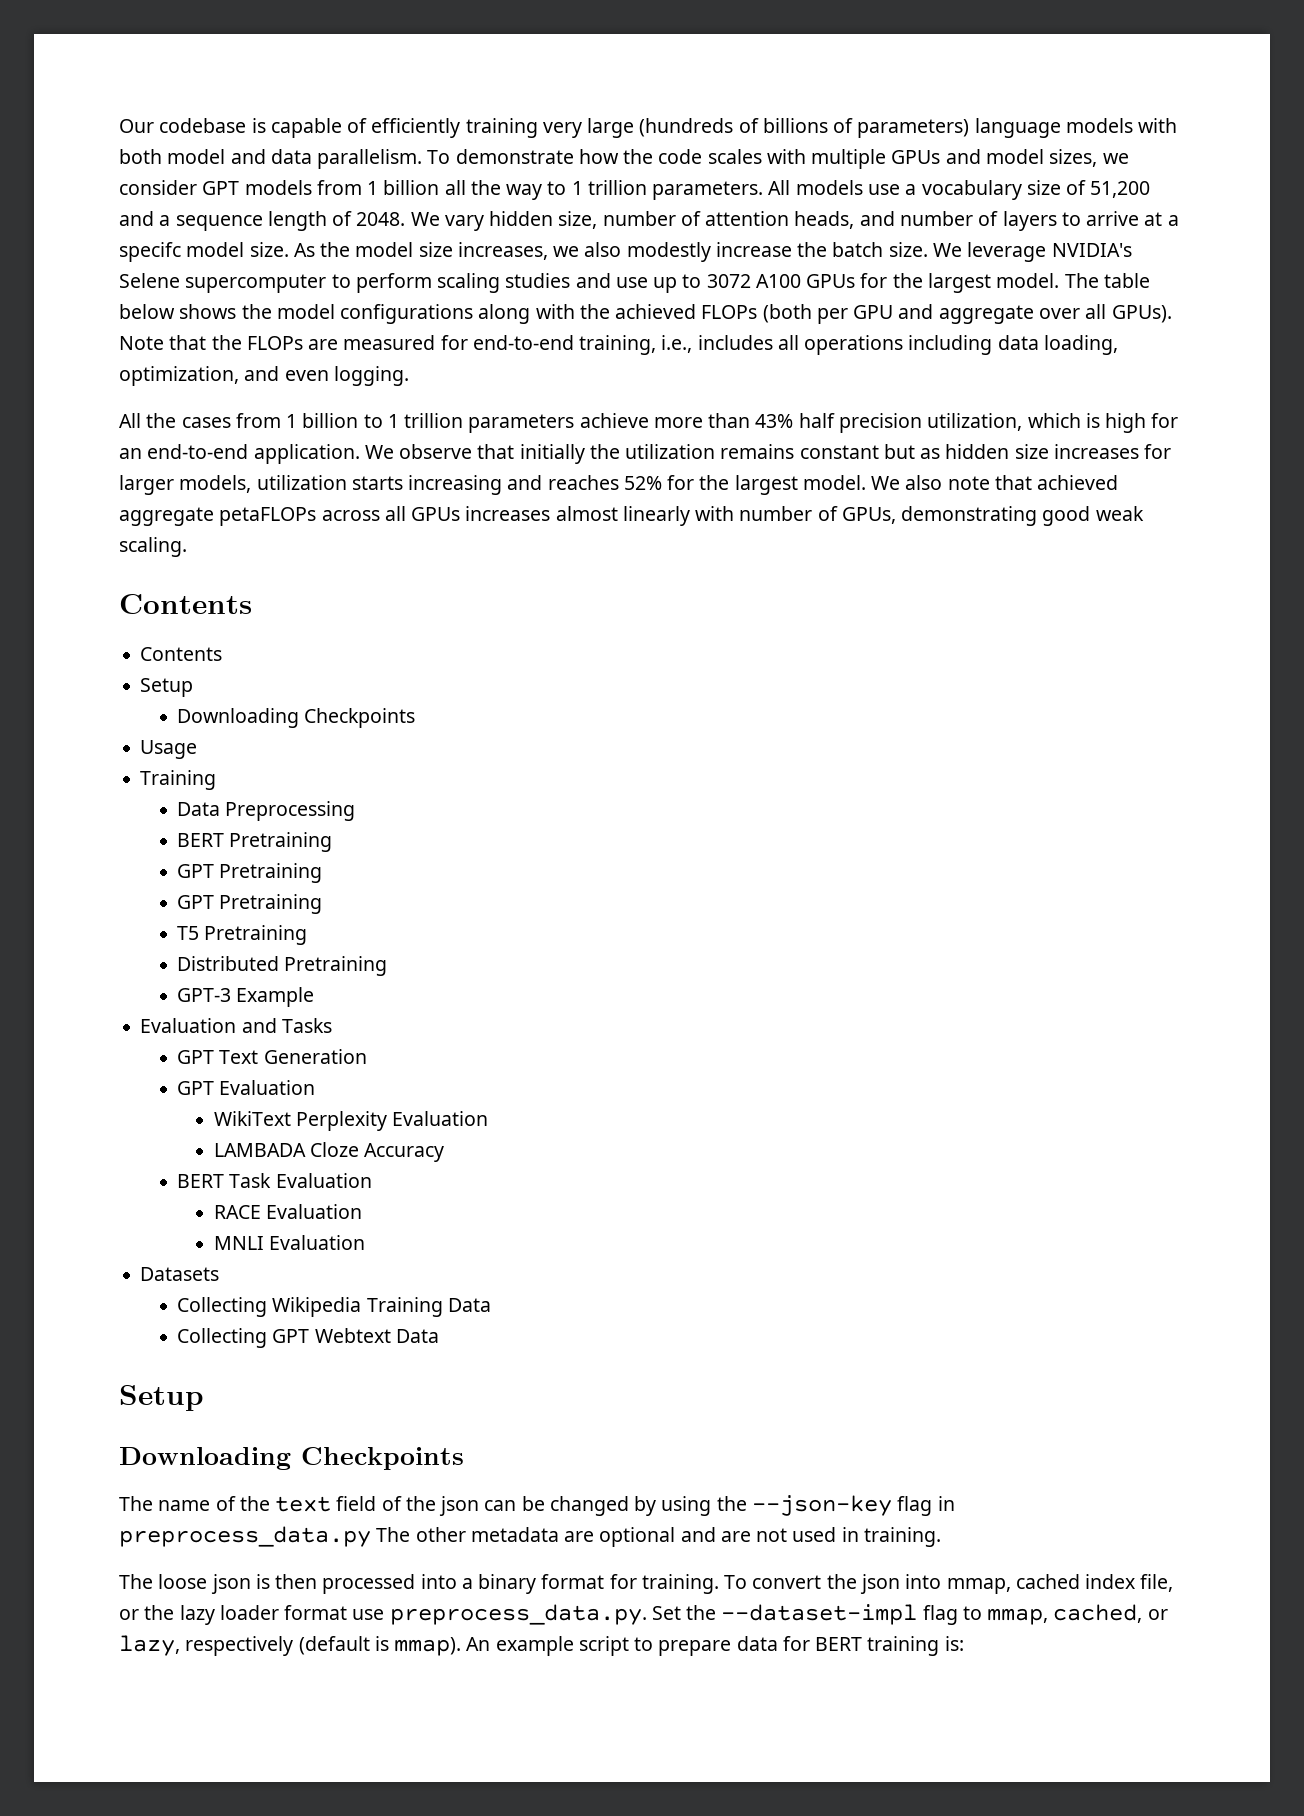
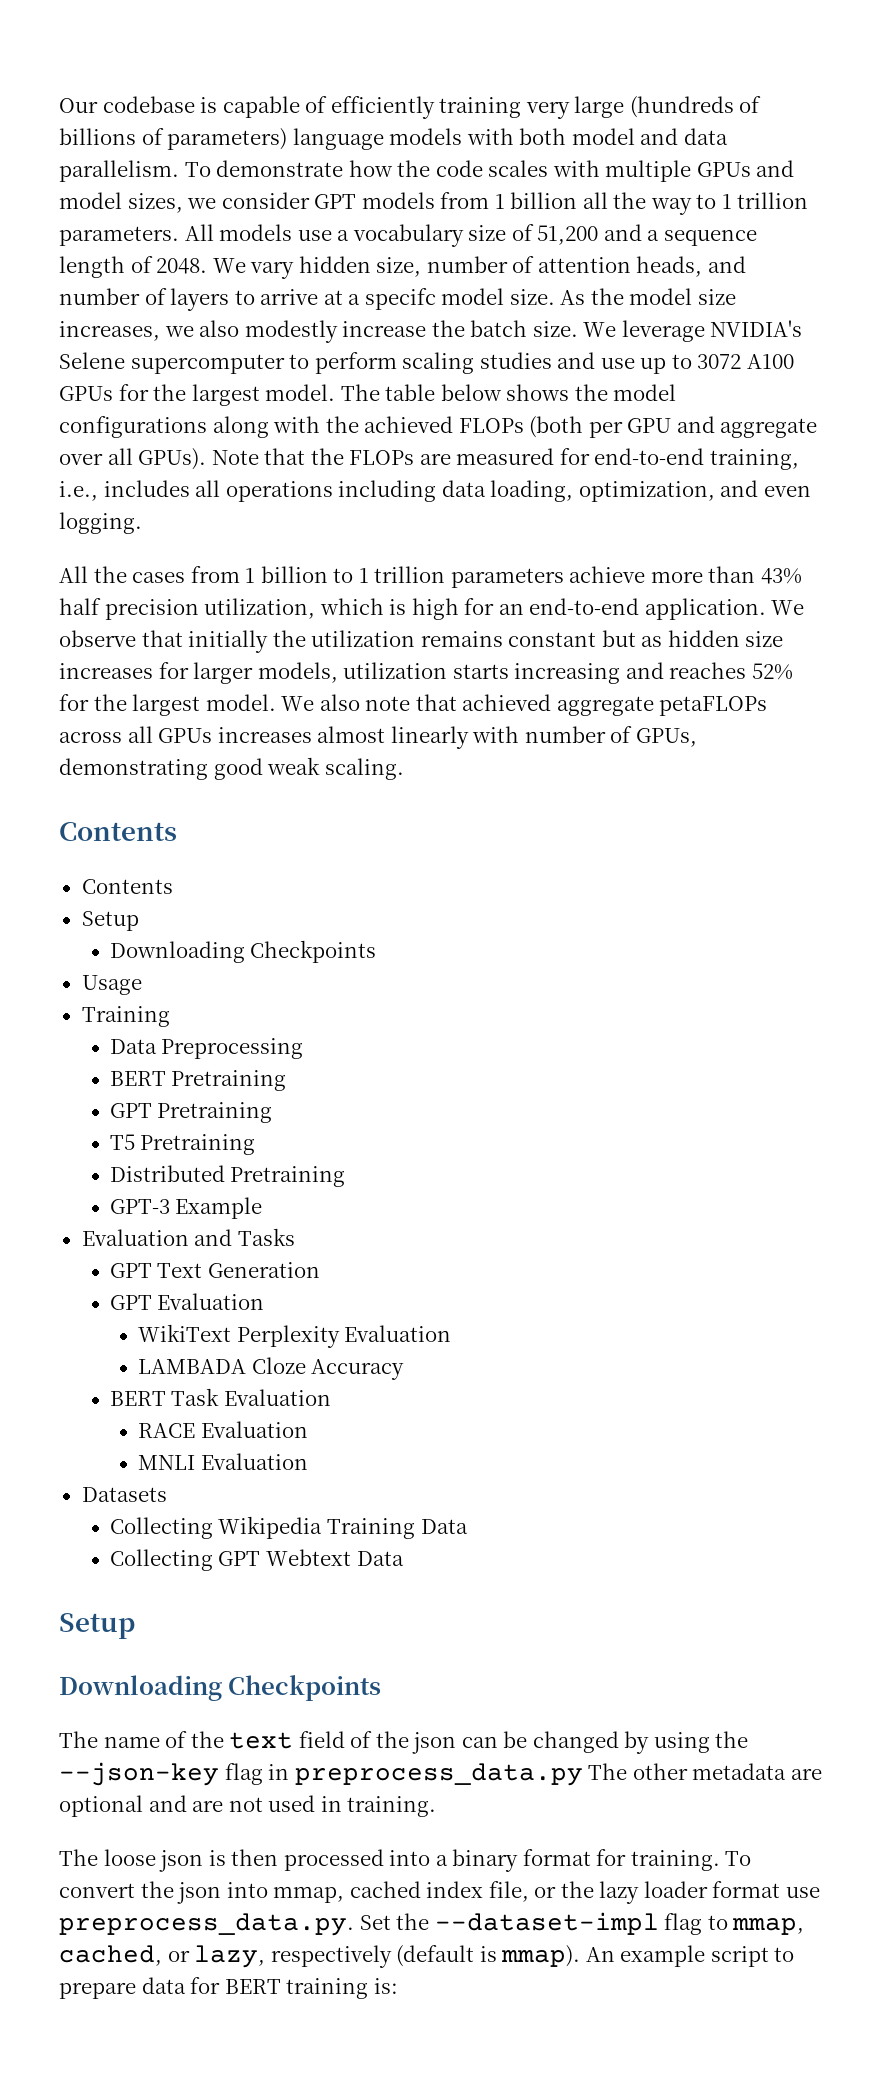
[177,894,323,914] // GPT Pretraining -> (273, 1112) none

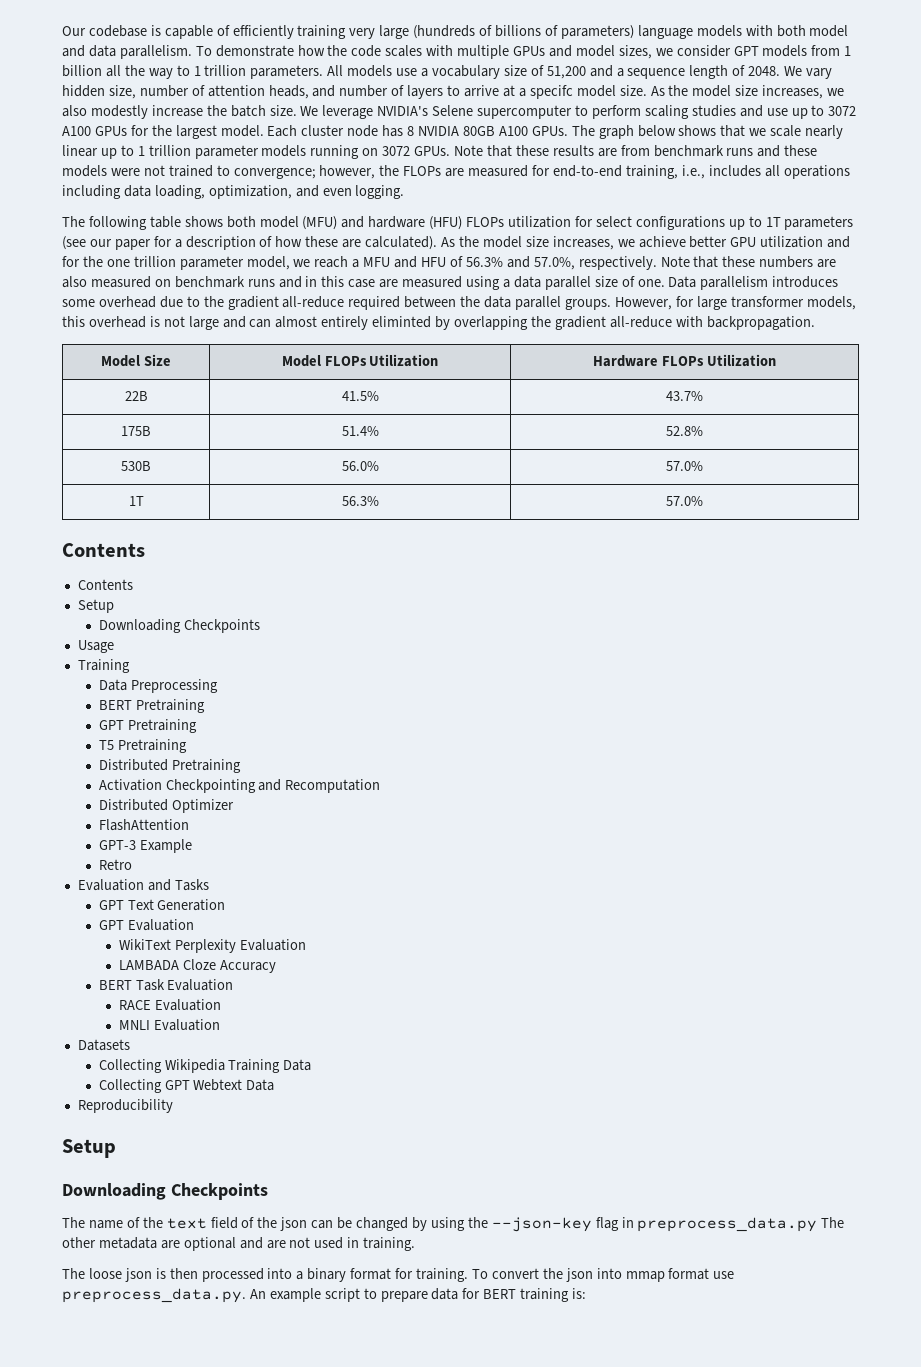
[340,384,677,401] [59,416,818,438] [59,448,306,470] The table below shows the model configurations along with the achieved FLOPs (both per GPU and aggregate over all GPUs). Note that -> [267,125,844,139] [62,145,818,159] [62,165,376,179] Each cluster node has 8 NVIDIA 80GB A100 GPUs. The graph below shows that we scale nearly linear up to 1 trillion parameter models running on 3072 GPUs. Note that these results are from benchmark runs and these models were not trained to convergence; however,
[59,566,802,588] [59,598,805,620] [59,630,784,653] [59,662,793,684] [59,694,768,716] [59,726,697,749] [59,757,404,780] All the cases from 1 billion to 1 trillion parameters achieve more than 43% half precision utilization, which is high for an end-to-end application. We observe that initially the utilization remains constant but as hidden size increases for larger models, utilization starts increasing and reaches 52% for the largest model. We also note that achieved aggregate petaFLOPs across all GPUs increases almost linearly with number of GPUs, demonstrating good weak scaling. -> [62,216,854,230] [62,236,851,250] [62,256,837,270] [62,276,839,290] [62,296,856,310] [62,316,815,330] [101,354,171,367] [281,354,439,367] [593,354,776,367] [124,391,148,401] [341,391,379,401] [666,391,703,401] [121,426,151,436] [341,426,379,436] [666,426,703,436] [121,461,151,471] [341,461,379,471] [666,461,703,471] [128,496,144,506] [341,496,379,506] [666,496,703,506] The following table shows both model (MFU) and hardware (HFU) FLOPs utilization for select configurations up to 1T parameters (see our paper for a description of how these are calculated). As the model size increases, we achieve better GPU utilization and for the one trillion parameter model, we reach a MFU and HFU of 56.3% and 57.0%, respectively. Note that these numbers are also measured on benchmark runs and in this case are measured using a data parallel size of one. Data parallelism introduces some overhead due to the gradient all-reduce required between the data parallel groups. However, for large transformer models, this overhead is not large and can almost entirely eliminted by overlapping the gradient all-reduce with backpropagation. // Model Size | Model FLOPs Utilization | Hardware FLOPs Utilization // 22B | 41.5% | 43.7% // 175B | 51.4% | 52.8% // 530B | 56.0% | 57.0% // 1T | 56.3% | 57.0%
(346, 1176) none -> [98,779,381,793] [98,799,234,813] [98,819,189,831] // Activation Checkpointing and Recomputation // Distributed Optimizer // FlashAttention
(263, 1208) none -> [98,859,132,870] // Retro
(404, 1558) none -> [77,1099,173,1113] // Reproducibility
[273,1881,820,1904] [59,1912,805,1936] [59,1945,581,1968] mmap, cached index file, or the lazy loader format use preprocess_data.py. Set the --dataset-impl flag to mmap, cached, or lazy, respectively (default is mmap). -> [625,1268,735,1282] [62,1288,246,1303] mmap format use preprocess_data.py.

